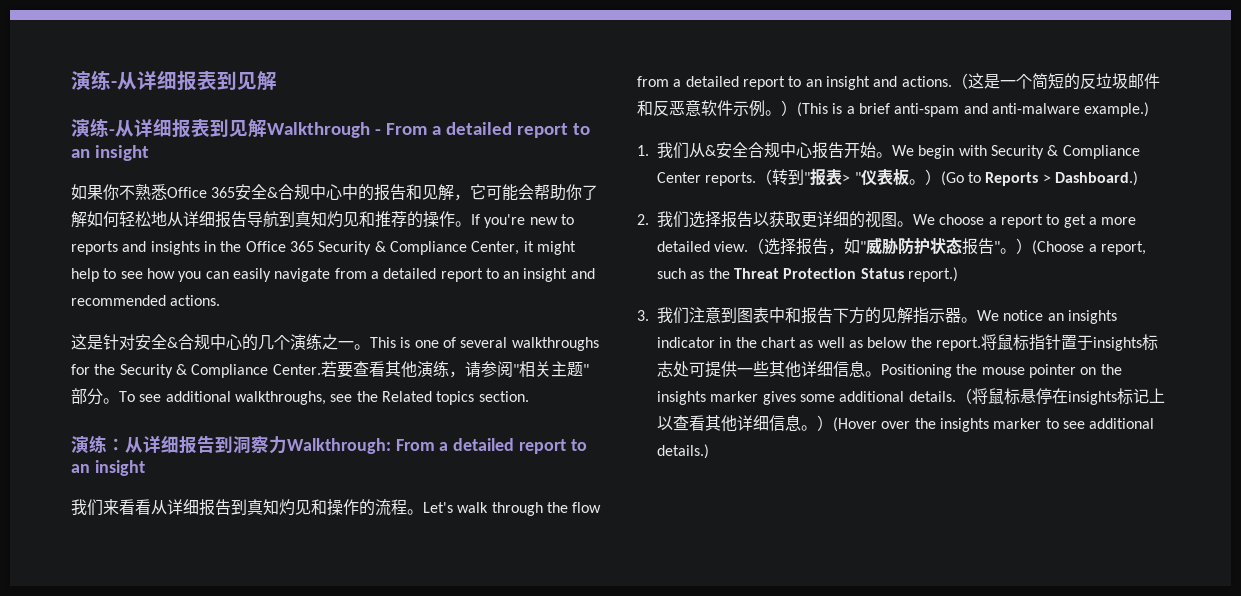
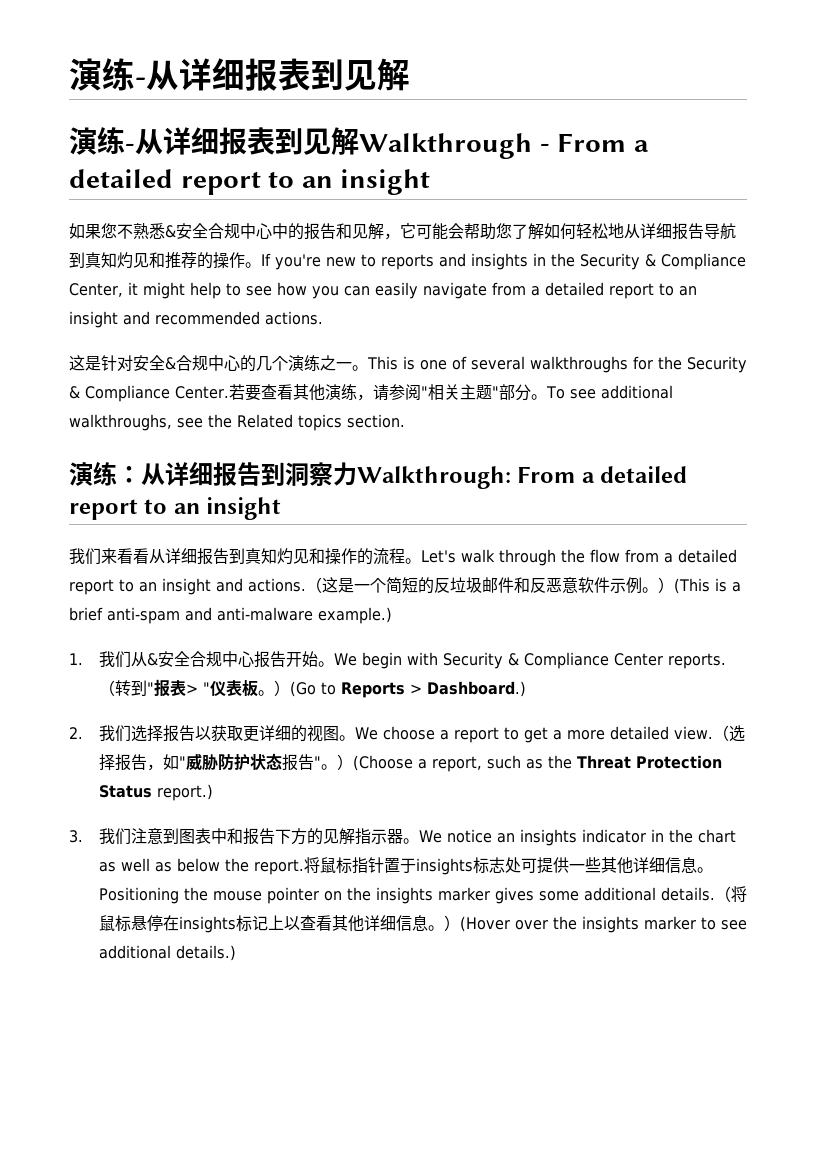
[103,184,279,200] 你不熟悉Office 365安全& -> [101,223,208,239] 您不熟悉&安全
[566,184,583,200] 你 -> [496,223,512,239] 您
[245,241,314,252] Office 365 -> (575, 260) none

